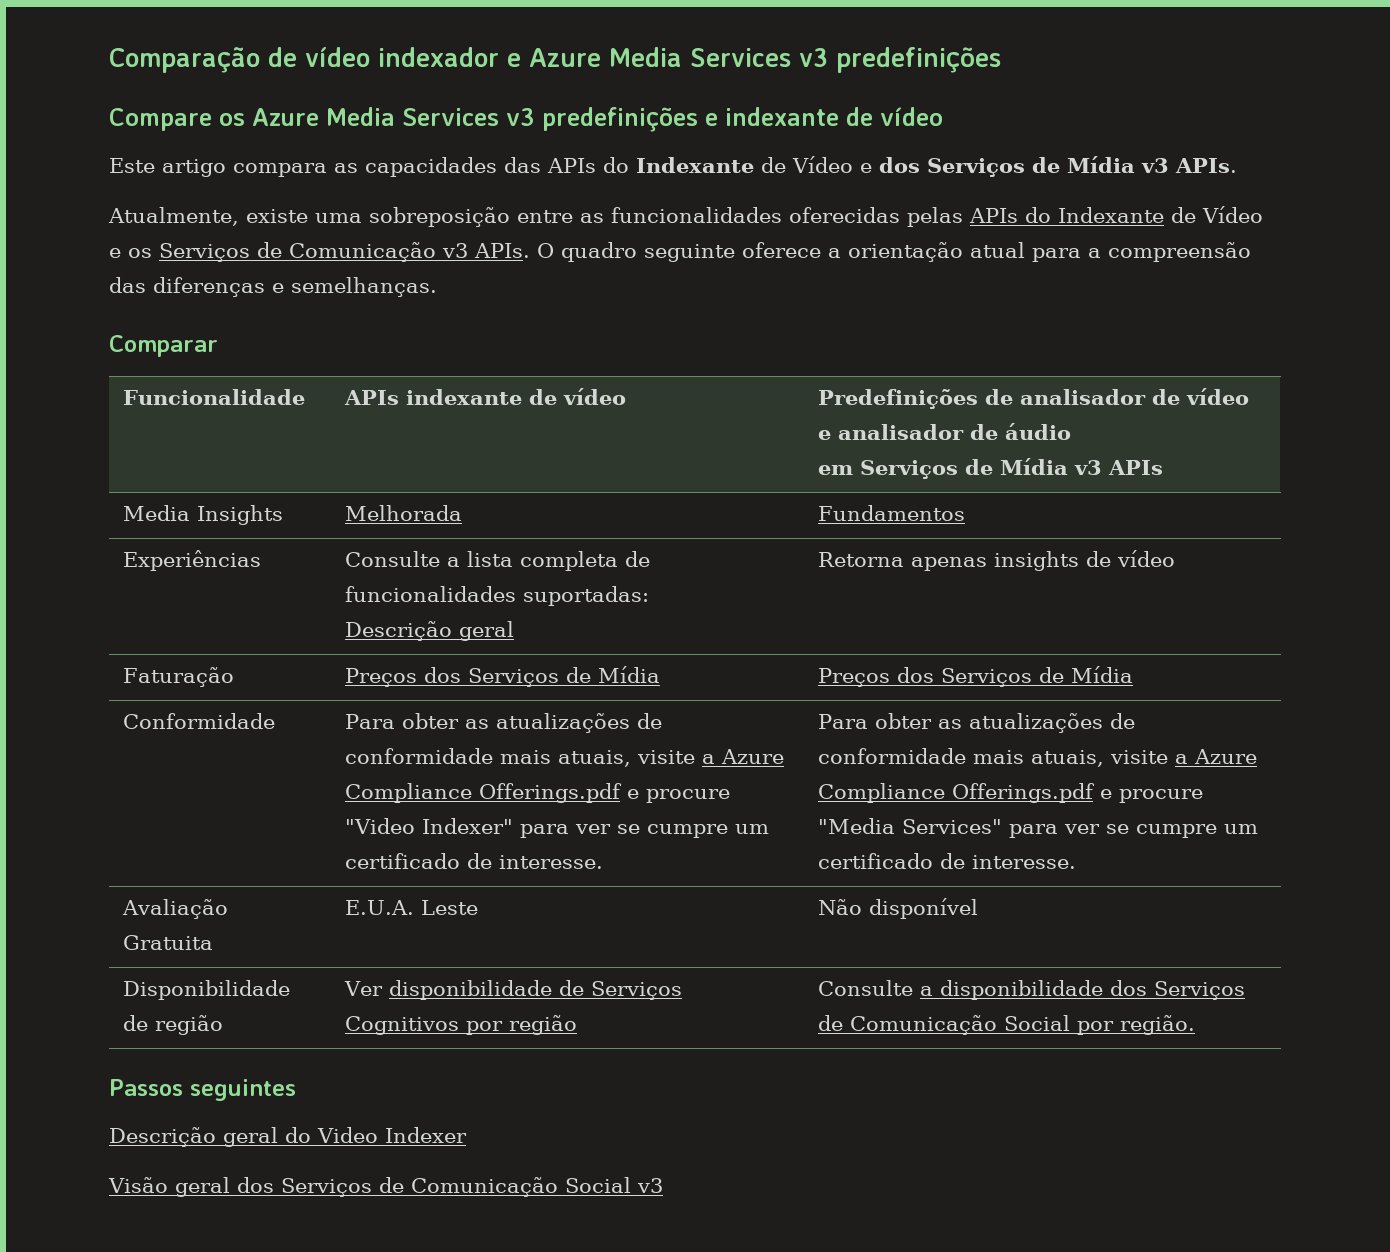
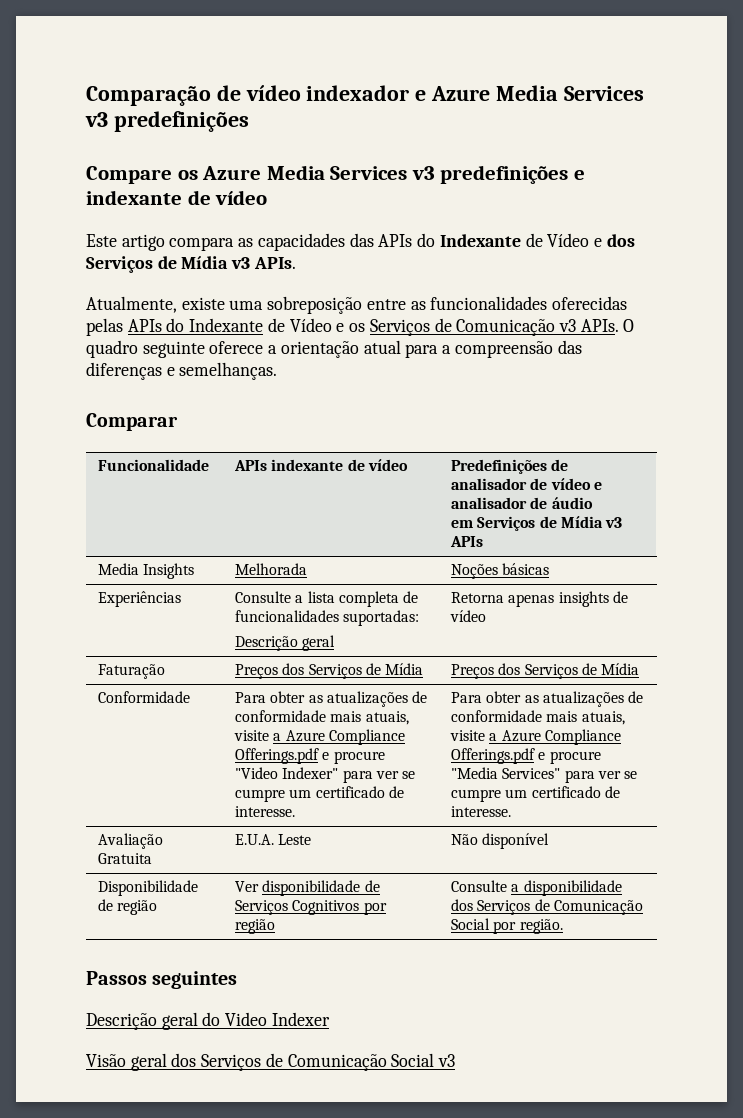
[817,505,965,521] Fundamentos -> [450,563,550,579] Noções básicas

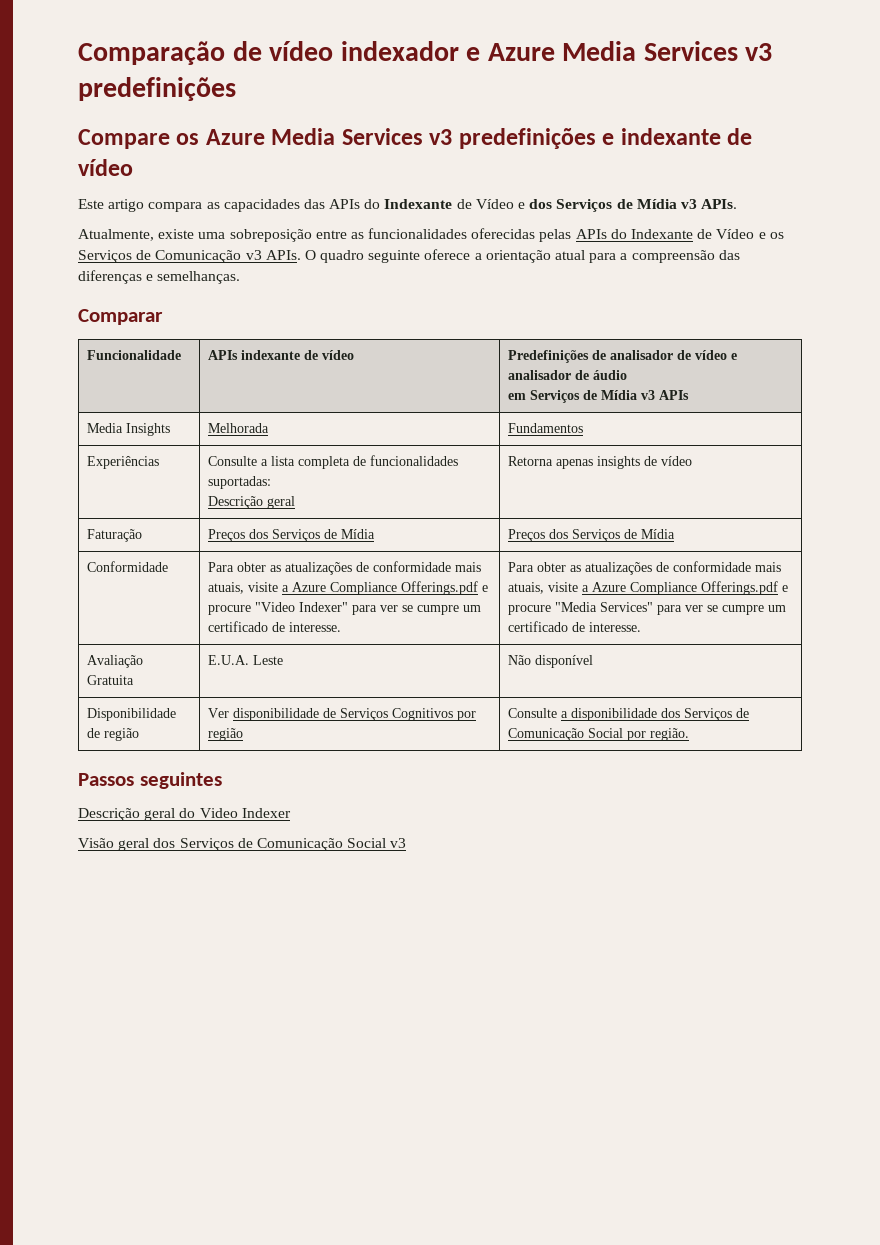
[450,563,550,579] Noções básicas -> [508,423,584,433] Fundamentos

